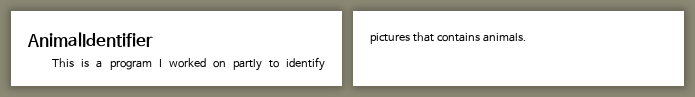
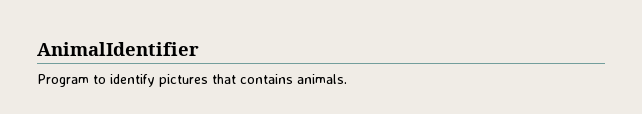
[52,58,262,71] This is a program I worked on partly -> [37,74,89,87] Program

